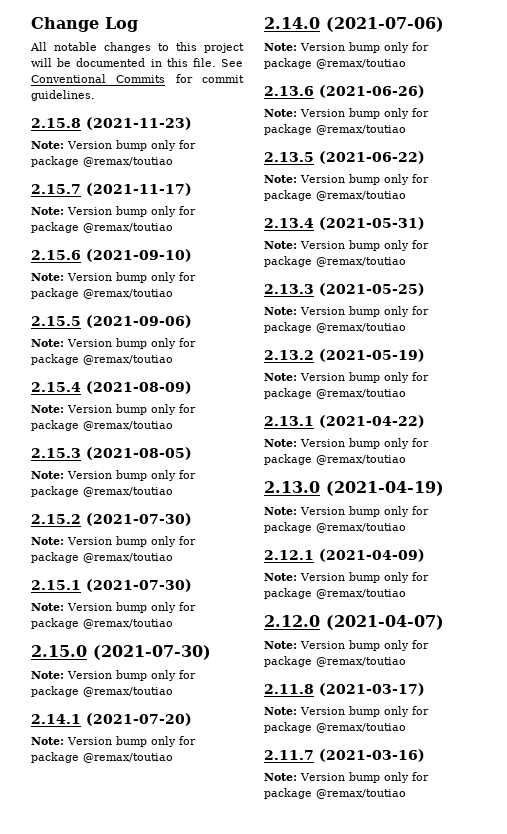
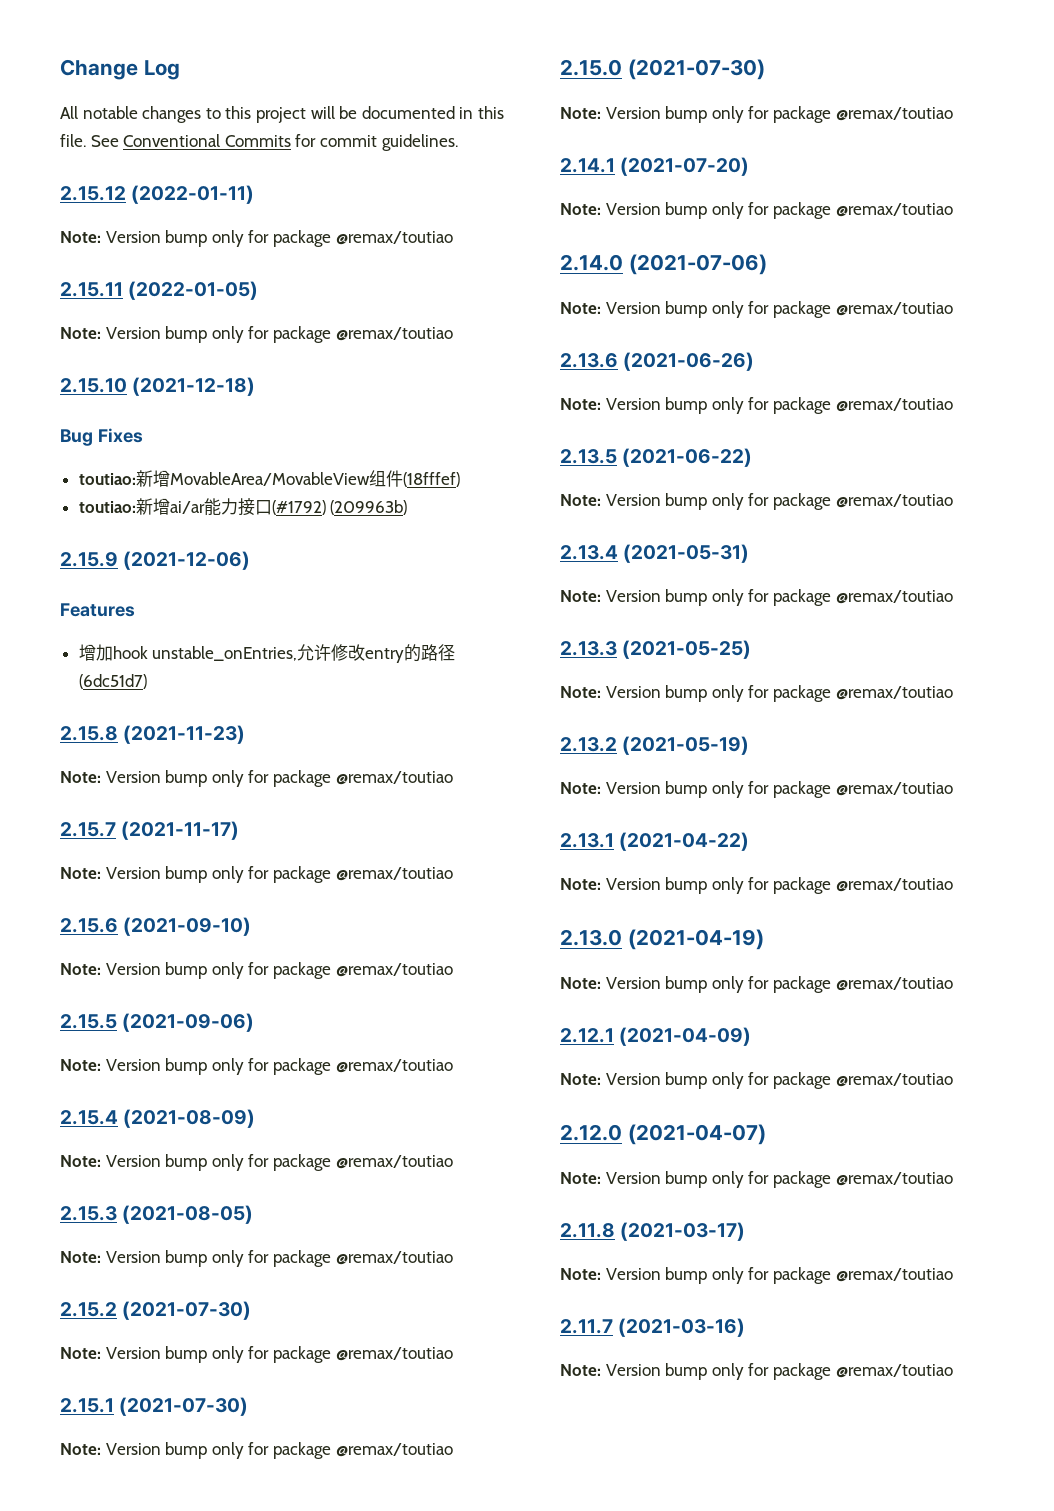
(95, 95) none -> [60,185,255,204] [60,230,453,247] [60,281,259,300] [60,326,453,343] [60,377,256,396] [60,428,143,446] [78,470,460,487] [78,498,408,516] [60,551,251,570] [60,603,135,617] [78,644,456,663] [78,674,147,689] // 2.15.12 (2022-01-11) // Note: Version bump only for package @remax/toutiao // 2.15.11 (2022-01-05) // Note: Version bump only for package @remax/toutiao // 2.15.10 (2021-12-18) // Bug Fixes // toutiao:新增MovableArea/MovableView组件(18fffef) // toutiao:新增ai/ar能力接口(#1792) (209963b) // 2.15.9 (2021-12-06) // Features // 增加hook unstable_onEntries,允许修改entry的路径(6dc51d7)

